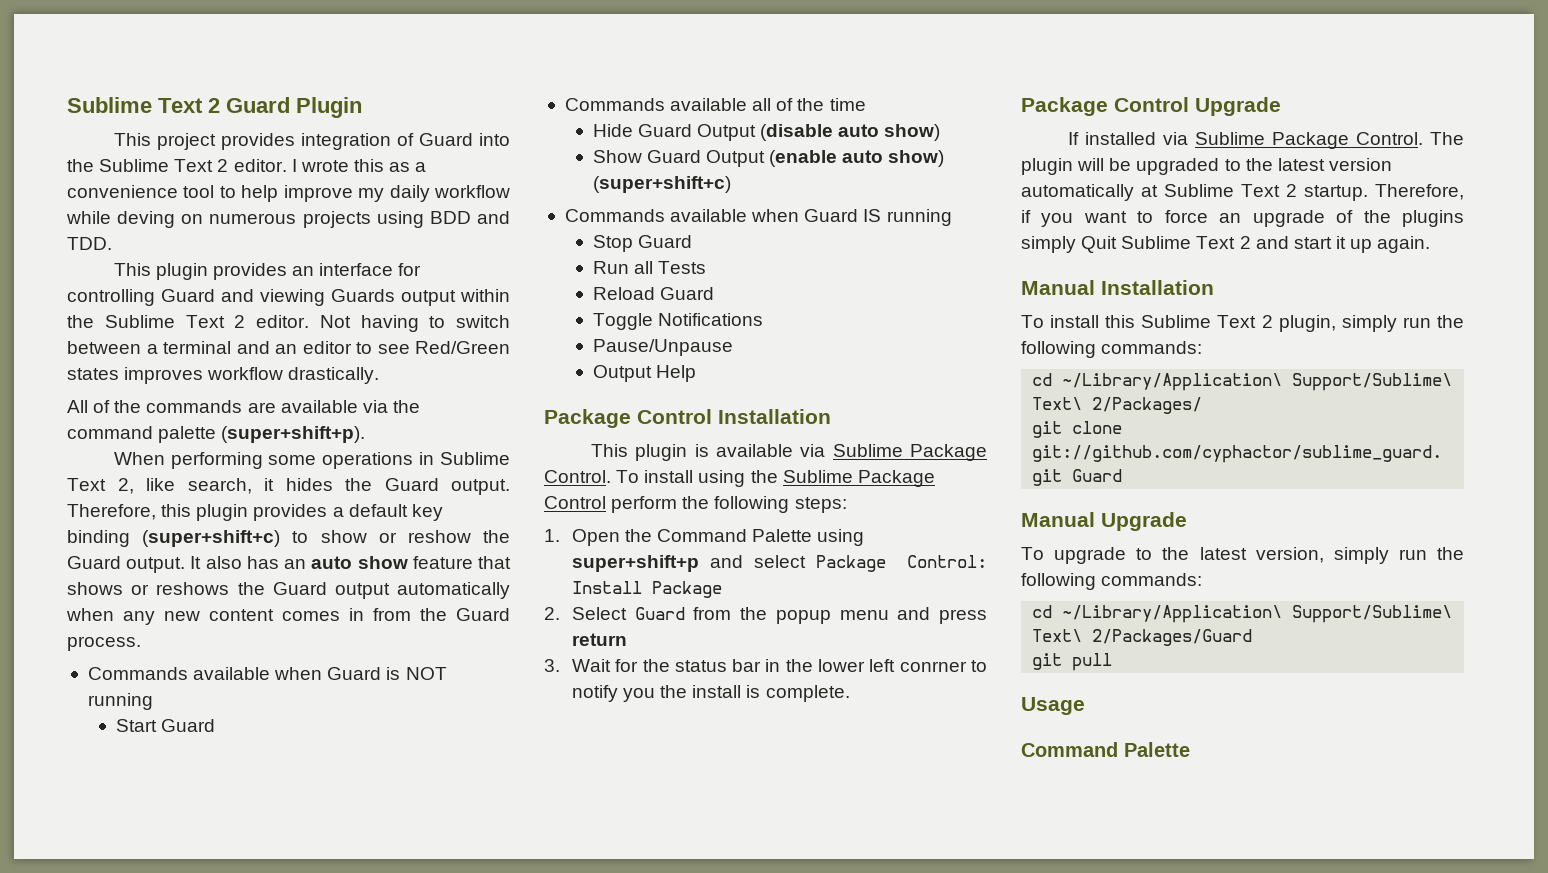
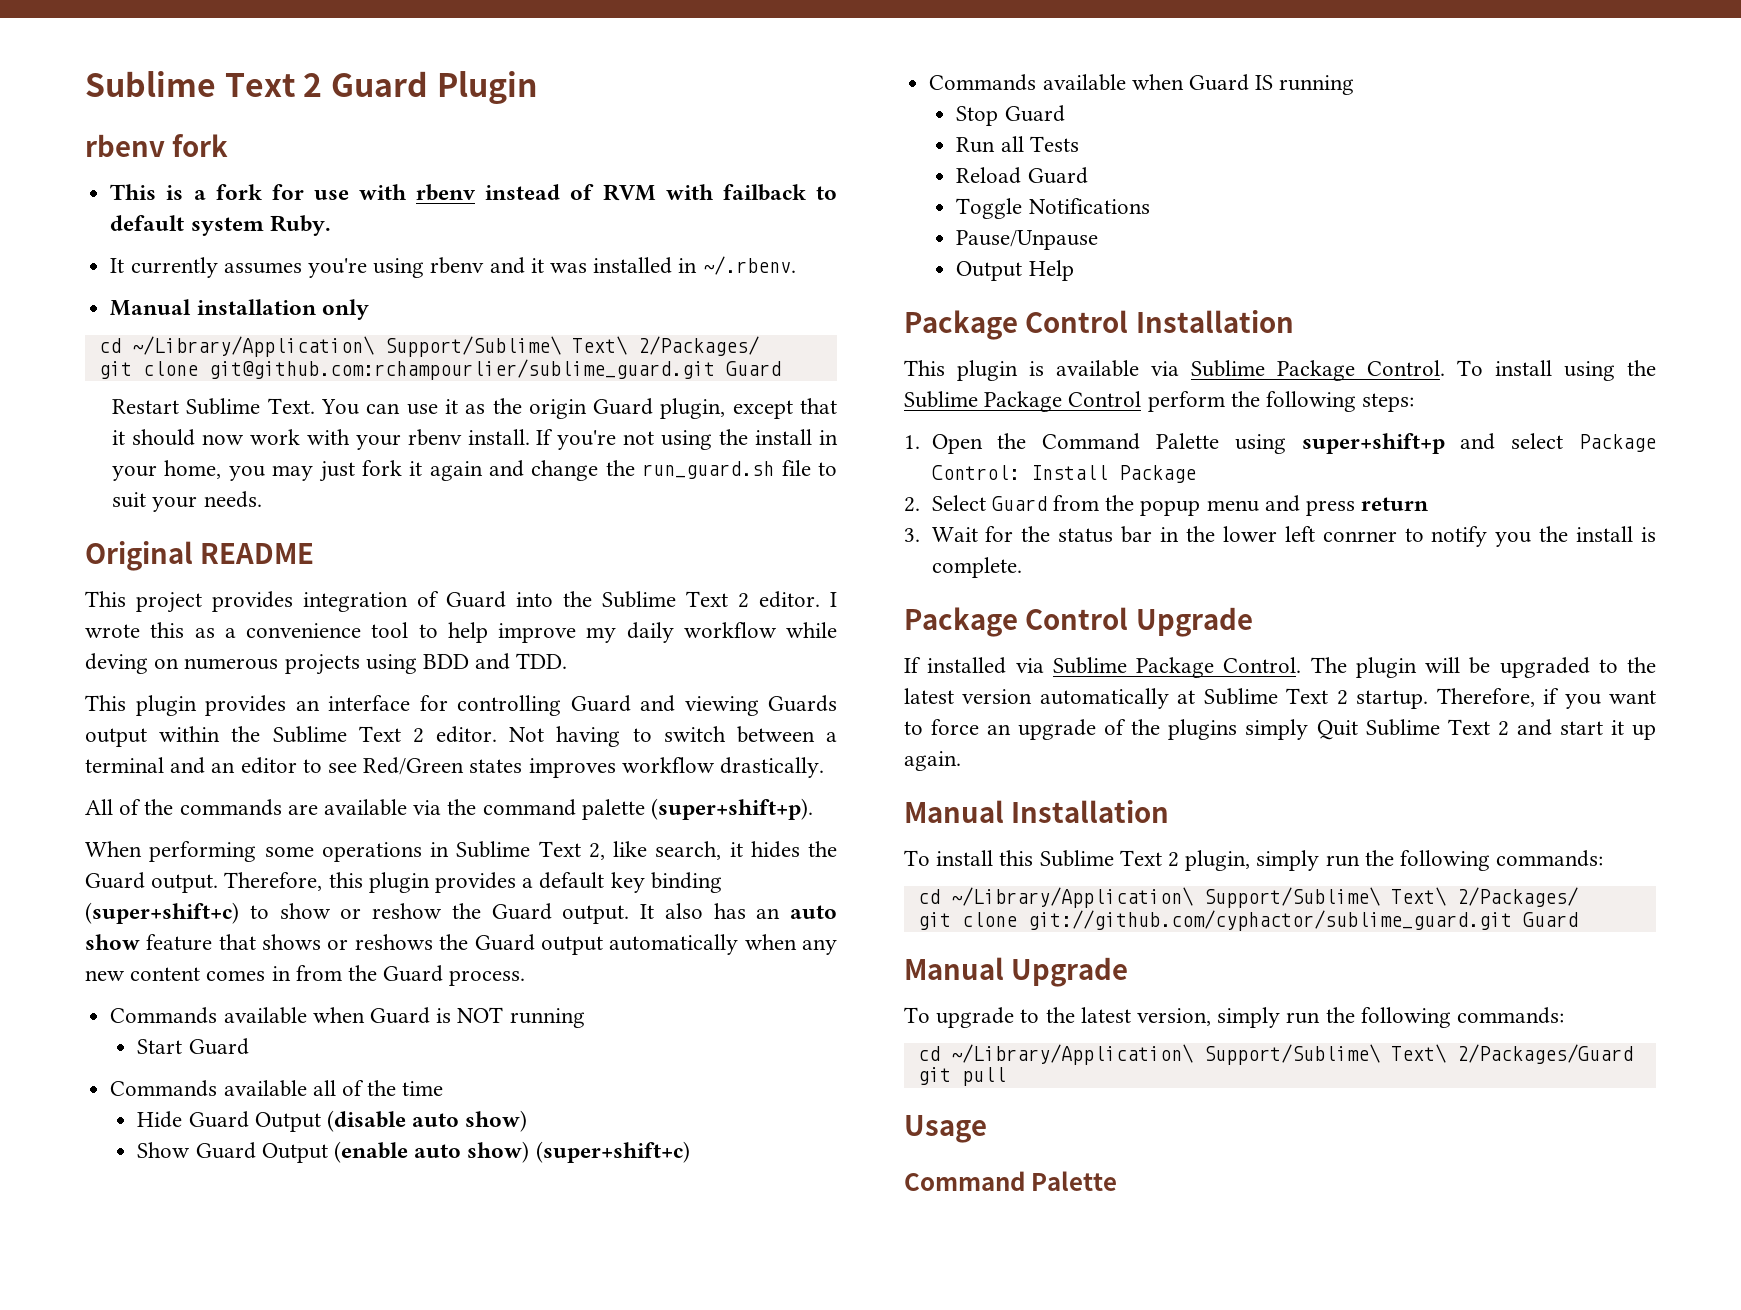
(362, 107) none -> [85,134,229,157] [110,184,838,201] [110,215,331,236] [110,256,796,278] [110,299,369,320] [98,336,759,357] [98,359,781,380] [112,398,837,419] [112,429,838,450] [112,460,837,482] [112,491,262,512] [85,541,315,571] // rbenv fork // This is a fork for use with rbenv instead of RVM with failback to default system Ruby. // It currently assumes you're using rbenv and it was installed in ~/.rbenv. // Manual installation only // cd ~/Library/Application\ Support/Sublime\ Text\ 2/Packages/ // git clone git@github.com:rchampourlier/sublime_guard.git Guard // Restart Sublime Text. You can use it as the origin Guard plugin, except that it should now work with your rbenv install. If you're not using the install in your home, you may just fork it again and change the run_guard.sh file to suit your needs. // Original README

